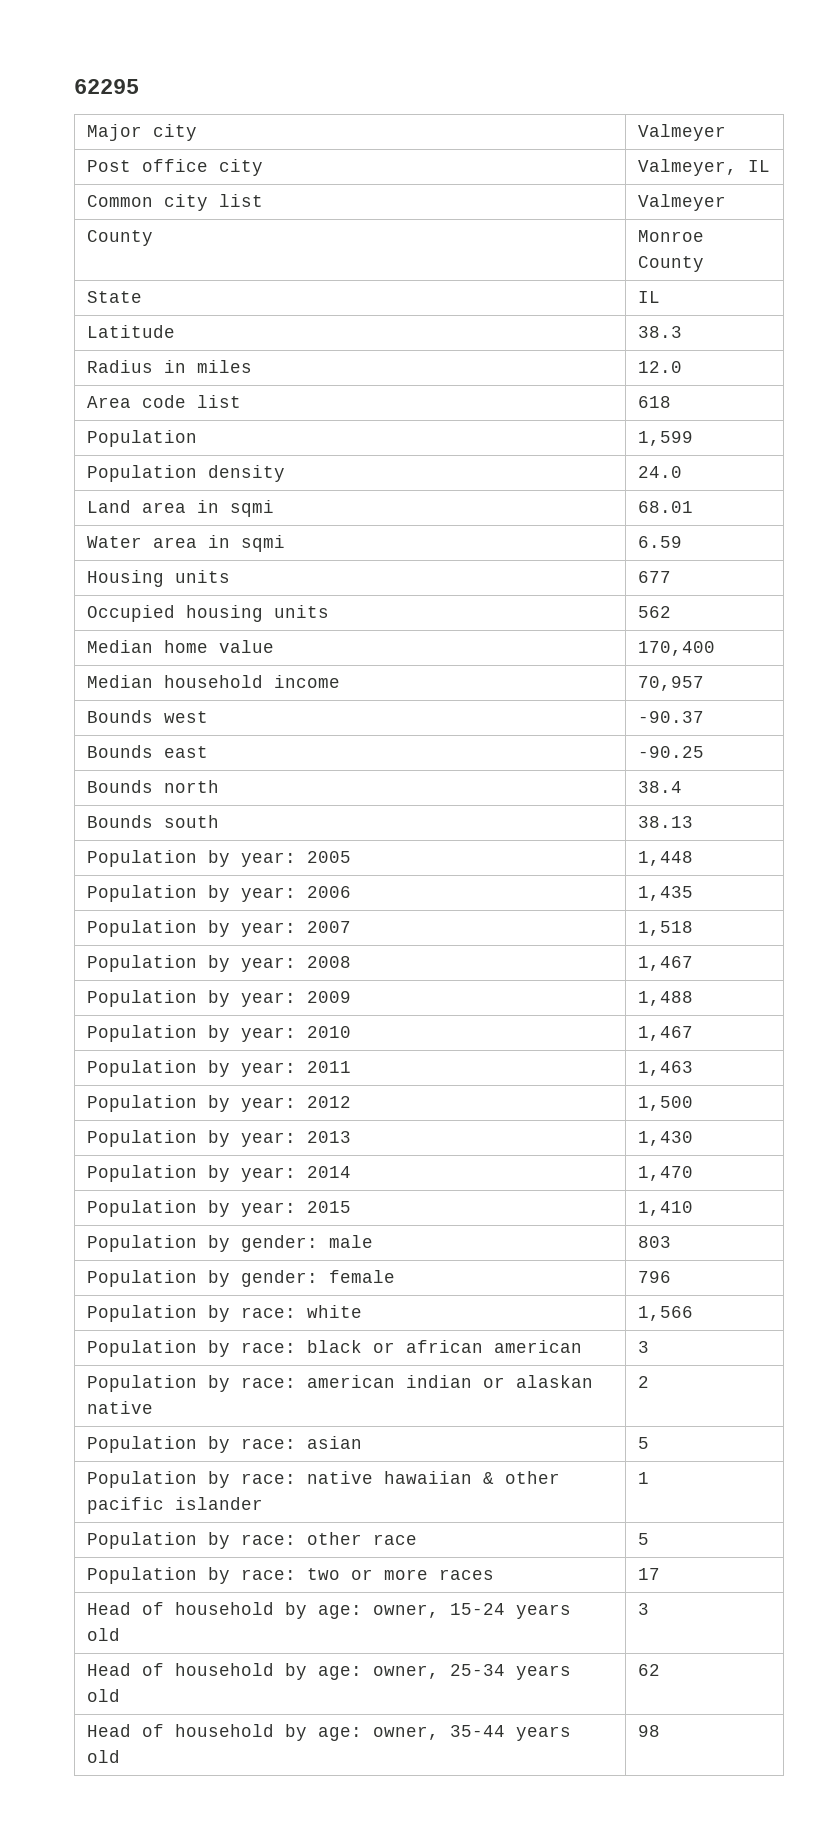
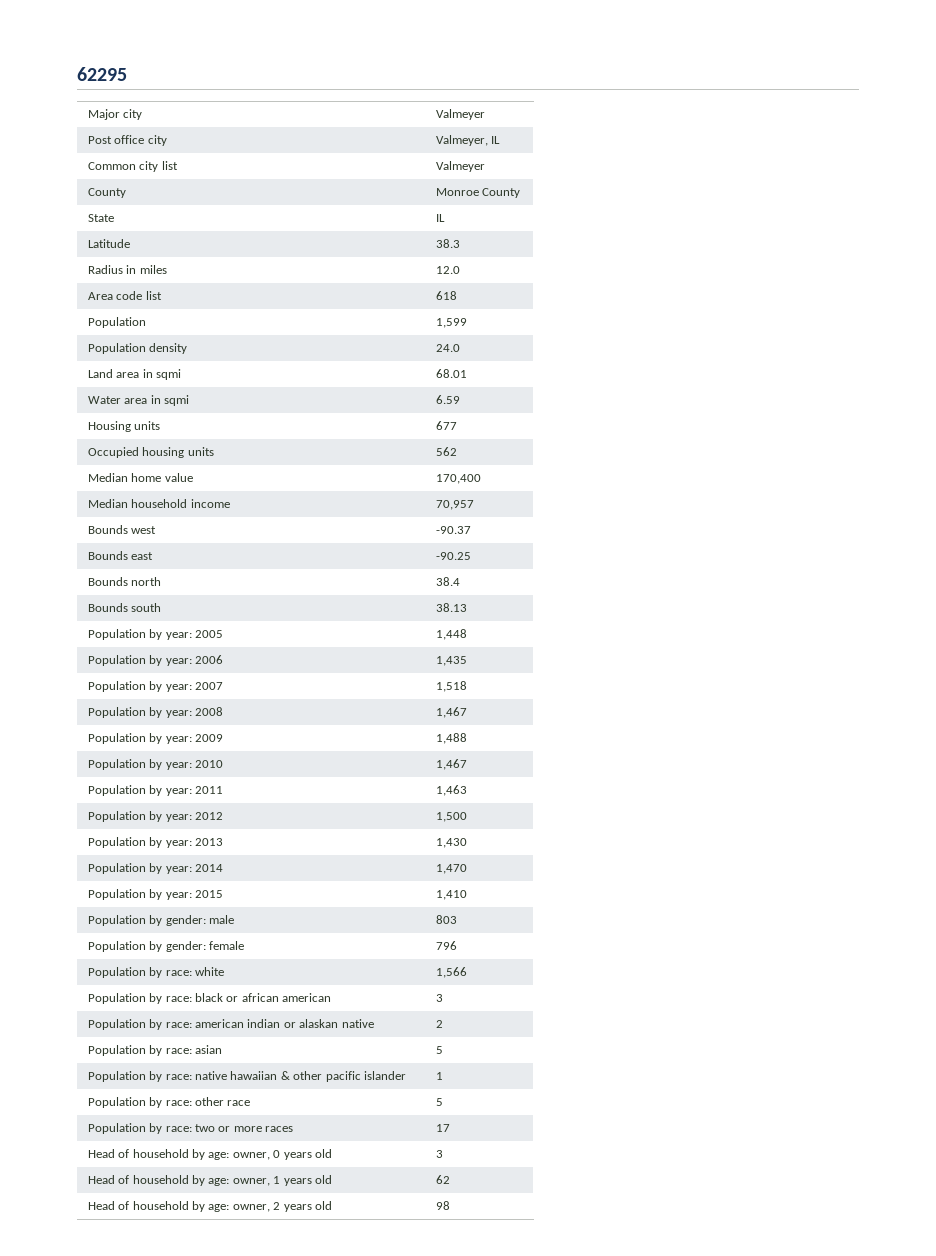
[449,1603,505,1615] 15-24 -> [273,1150,281,1158] 0
[449,1664,505,1676] 25-34 -> [273,1176,281,1184] 1
[449,1725,505,1737] 35-44 -> [273,1202,281,1210] 2

